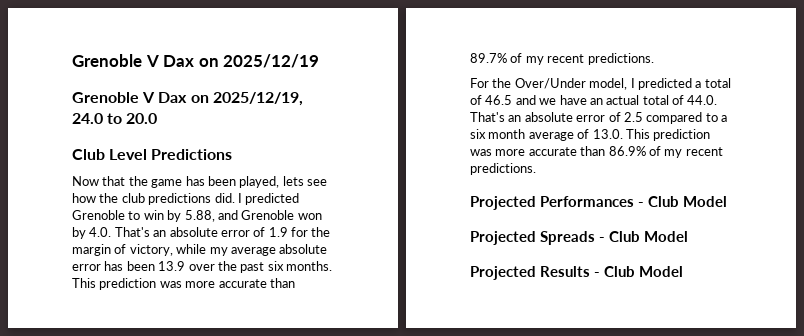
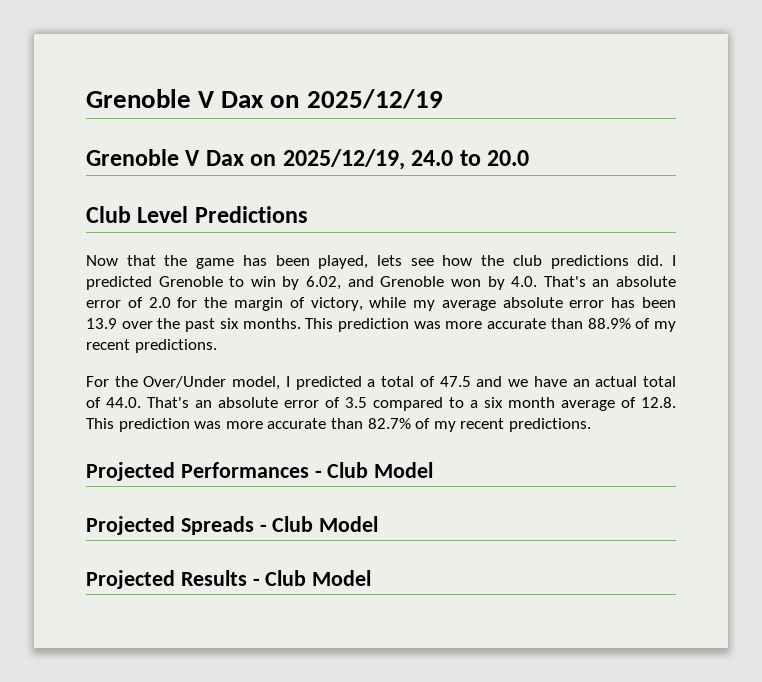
[184,210,215,222] 5.88, -> [306,276,342,290] 6.02,
[268,227,288,237] 1.9 -> [148,297,171,308] 2.0
[470,53,507,63] 89.7% -> [587,318,631,329] 88.9%
[485,95,513,105] 46.5 -> [439,376,471,387] 47.5
[623,112,643,122] 2.5 -> [345,397,367,408] 3.5
[592,129,711,141] [470,146,646,156] 13.0. This prediction was more accurate than 86.9% -> [641,397,676,408] [86,418,411,432] 12.8. This prediction was more accurate than 82.7%

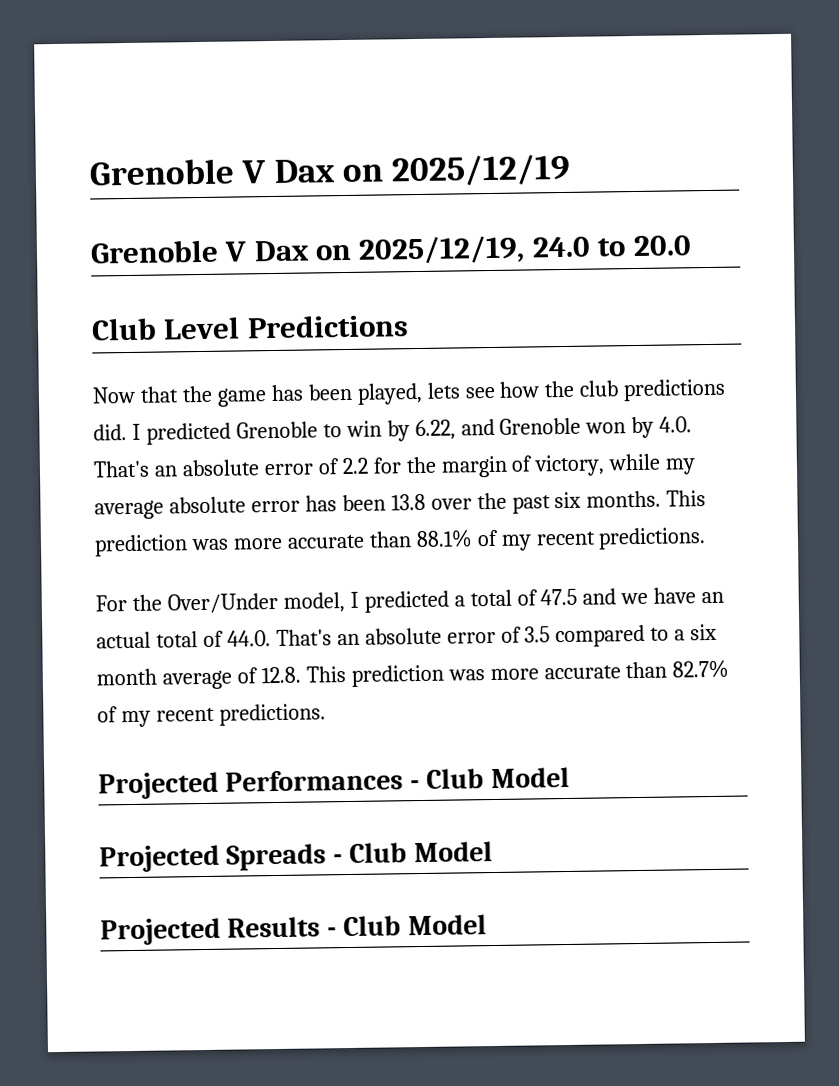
[306,276,342,290] 6.02, -> [414,419,456,441] 6.22,
[148,297,171,308] 2.0 -> [341,457,369,475] 2.2
[86,318,117,329] 13.9 -> [390,493,426,511] 13.8
[587,318,631,329] 88.9% -> [415,529,473,549] 88.1%

